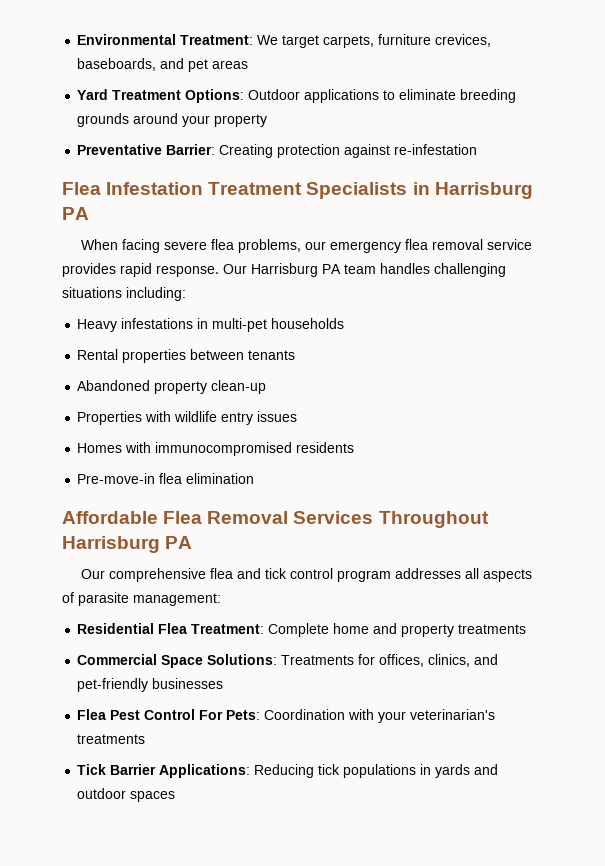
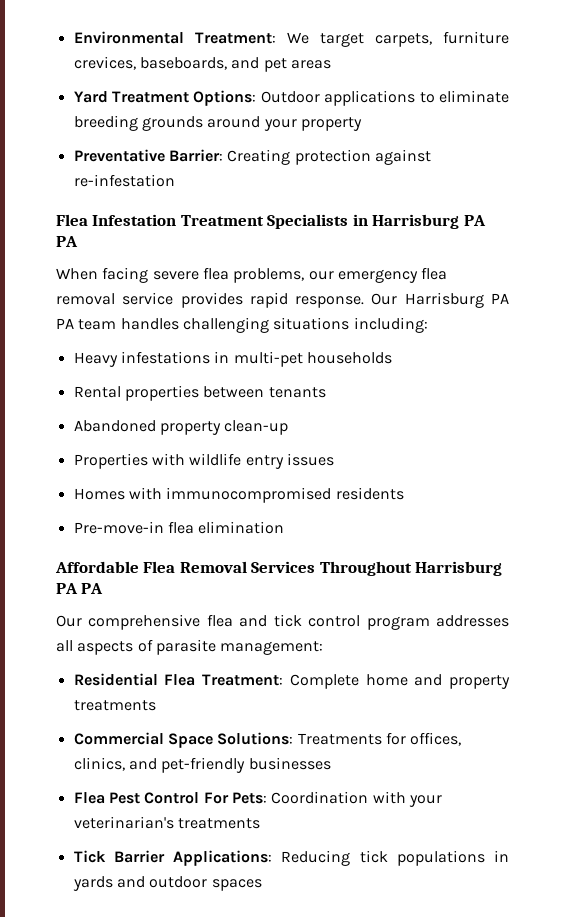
(89, 213) none -> [56,236,78,247] PA
(341, 269) none -> [56,318,74,329] PA
(193, 542) none -> [81,583,104,594] PA

